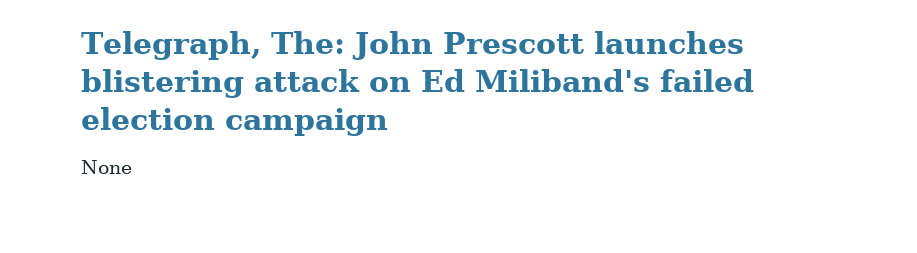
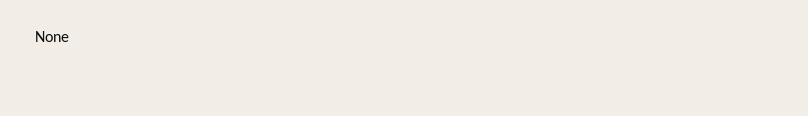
[81,31,744,60] [81,69,754,98] [81,107,388,136] Telegraph, The: John Prescott launches blistering attack on Ed Miliband's failed election campaign // -> (35, 36) none

